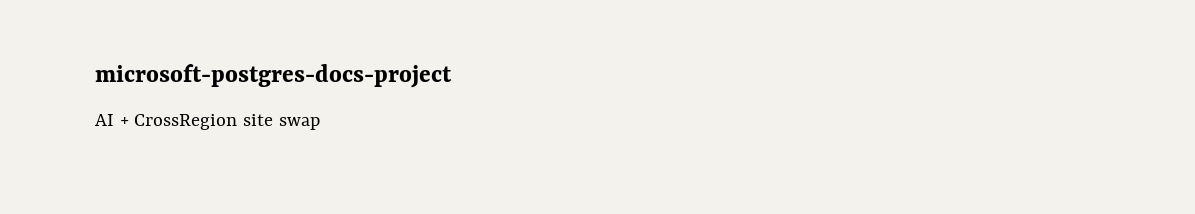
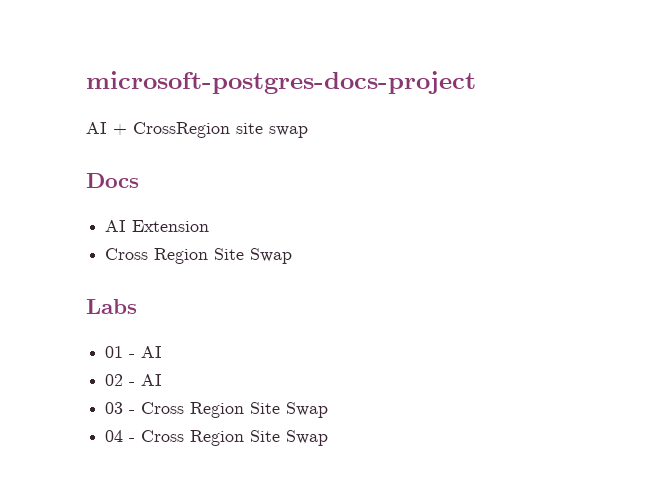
(320, 123) none -> [86,173,139,188] [105,220,210,232] [105,248,293,264] [86,299,137,314] [105,346,163,358] [105,374,163,386] [105,402,329,418] [105,430,329,446] // Docs // AI Extension // Cross Region Site Swap // Labs // 01 - AI // 02 - AI // 03 - Cross Region Site Swap // 04 - Cross Region Site Swap

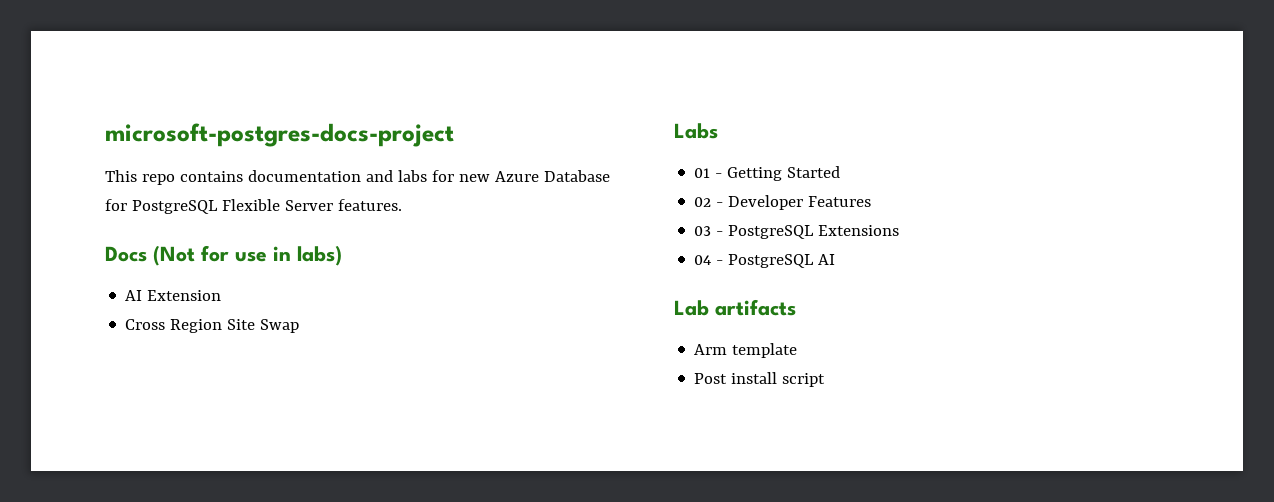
[86,122,308,138] [86,173,139,188] AI + CrossRegion site swap // Docs -> [105,170,610,185] [105,199,402,214] [105,245,342,266] This repo contains documentation and labs for new Azure Database for PostgreSQL Flexible Server features. // Docs (Not for use in labs)
[141,346,163,358] AI -> [727,166,841,181] Getting Started
[141,374,163,386] AI -> [728,195,872,210] Developer Features
[141,402,329,418] [105,430,329,446] Cross Region Site Swap // 04 - Cross Region Site Swap -> [728,225,900,239] [694,254,836,268] [674,299,796,316] [694,343,798,358] [694,372,826,387] PostgreSQL Extensions // 04 - PostgreSQL AI // Lab artifacts // Arm template // Post install script

